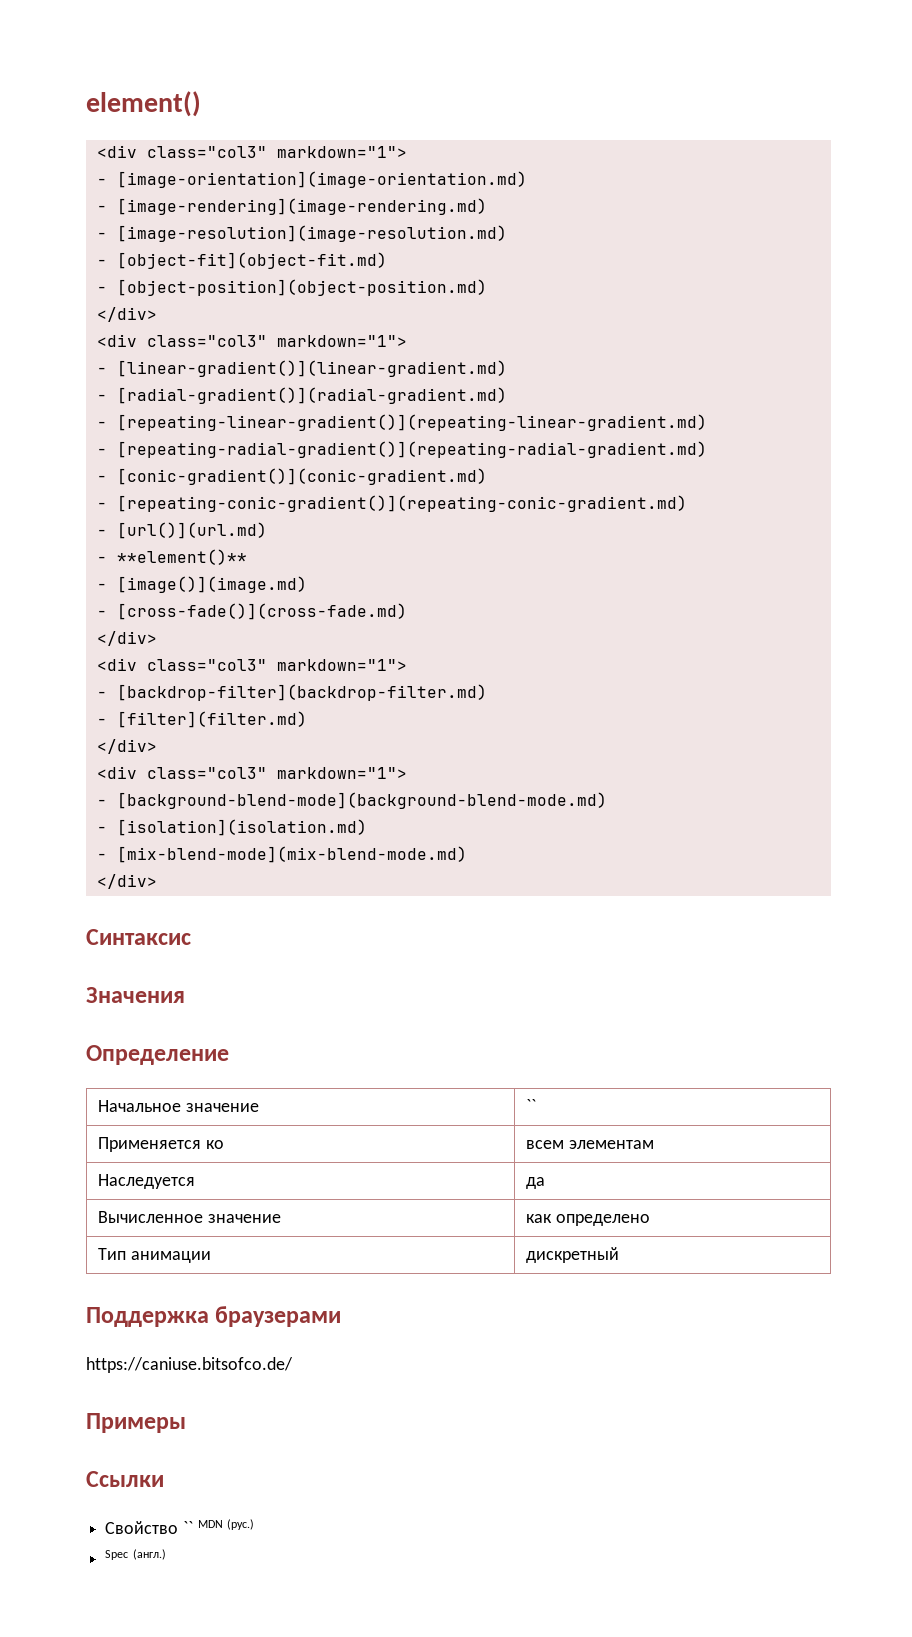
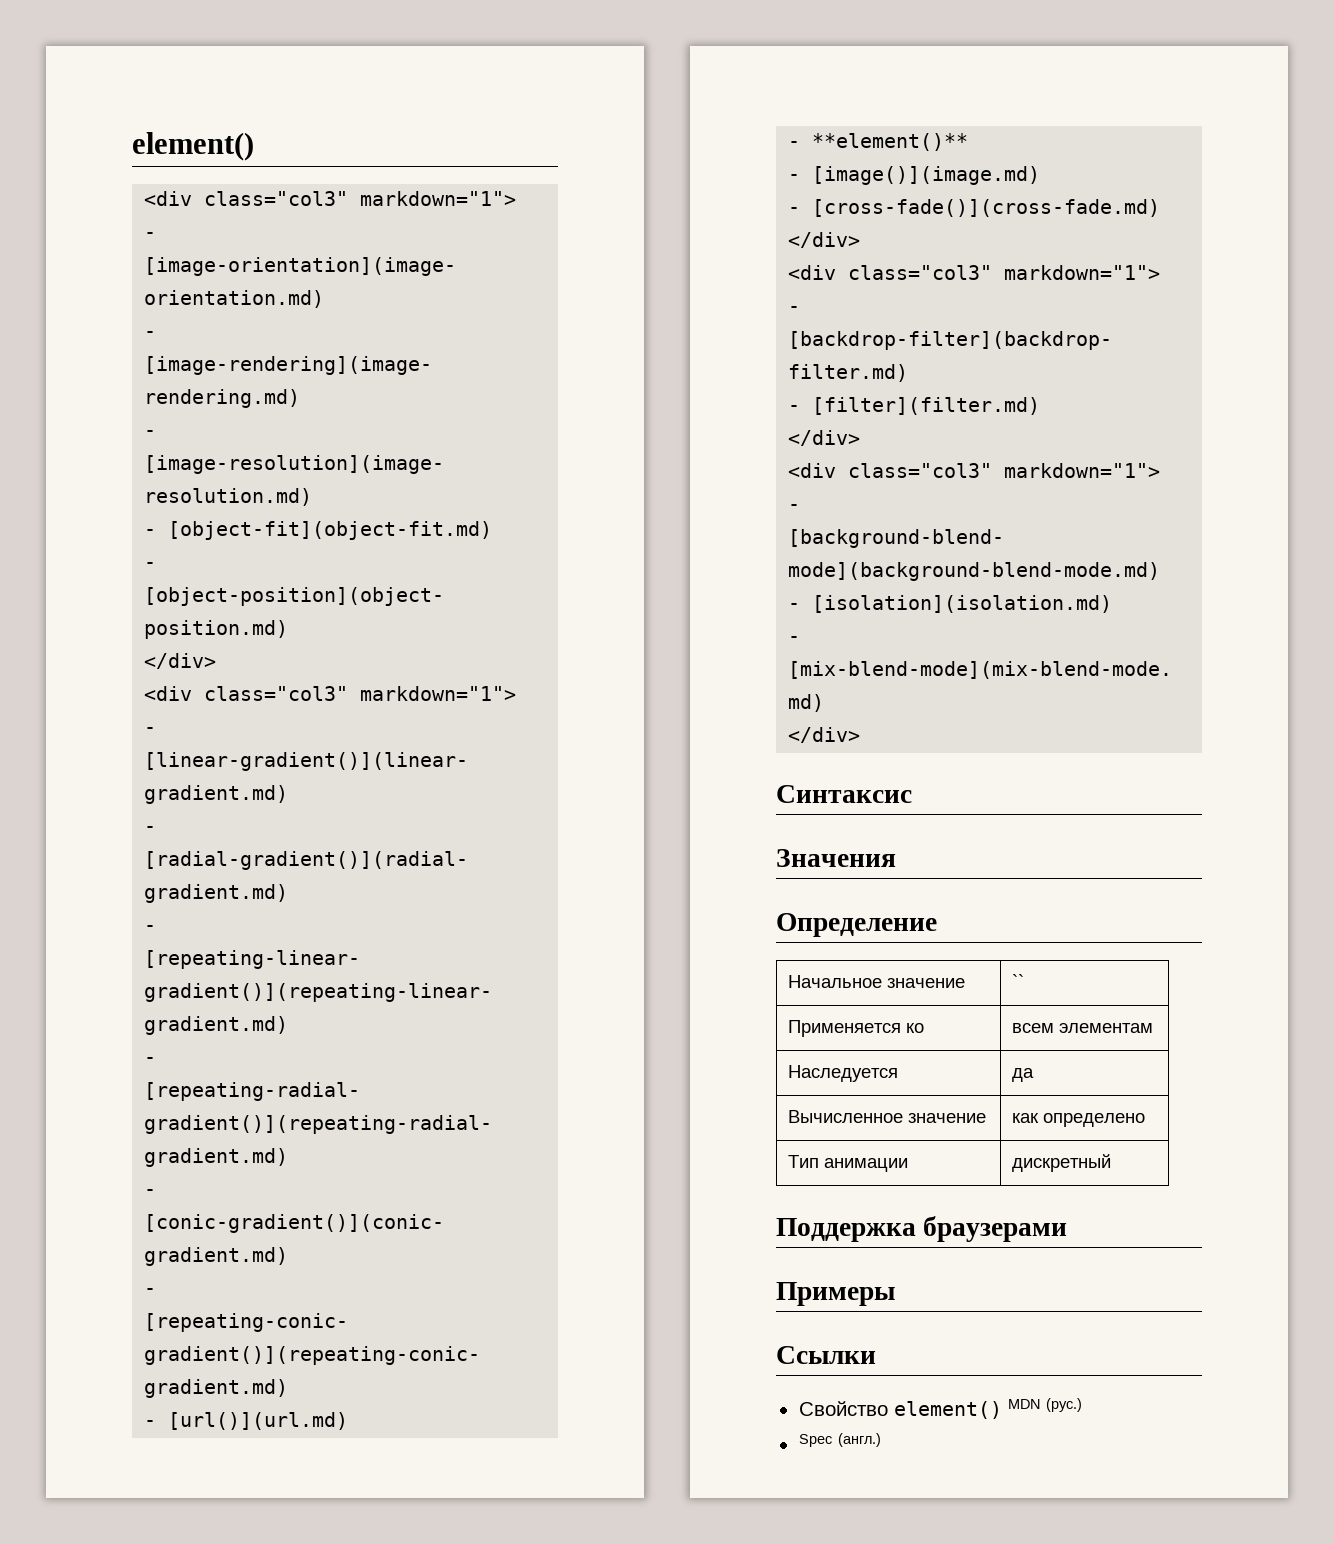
[86,1357,293,1373] // https://caniuse.bitsofco.de/ -> (1068, 1229) none
[182,1521,193,1534] `` -> [893,1401,1002,1419] element()

